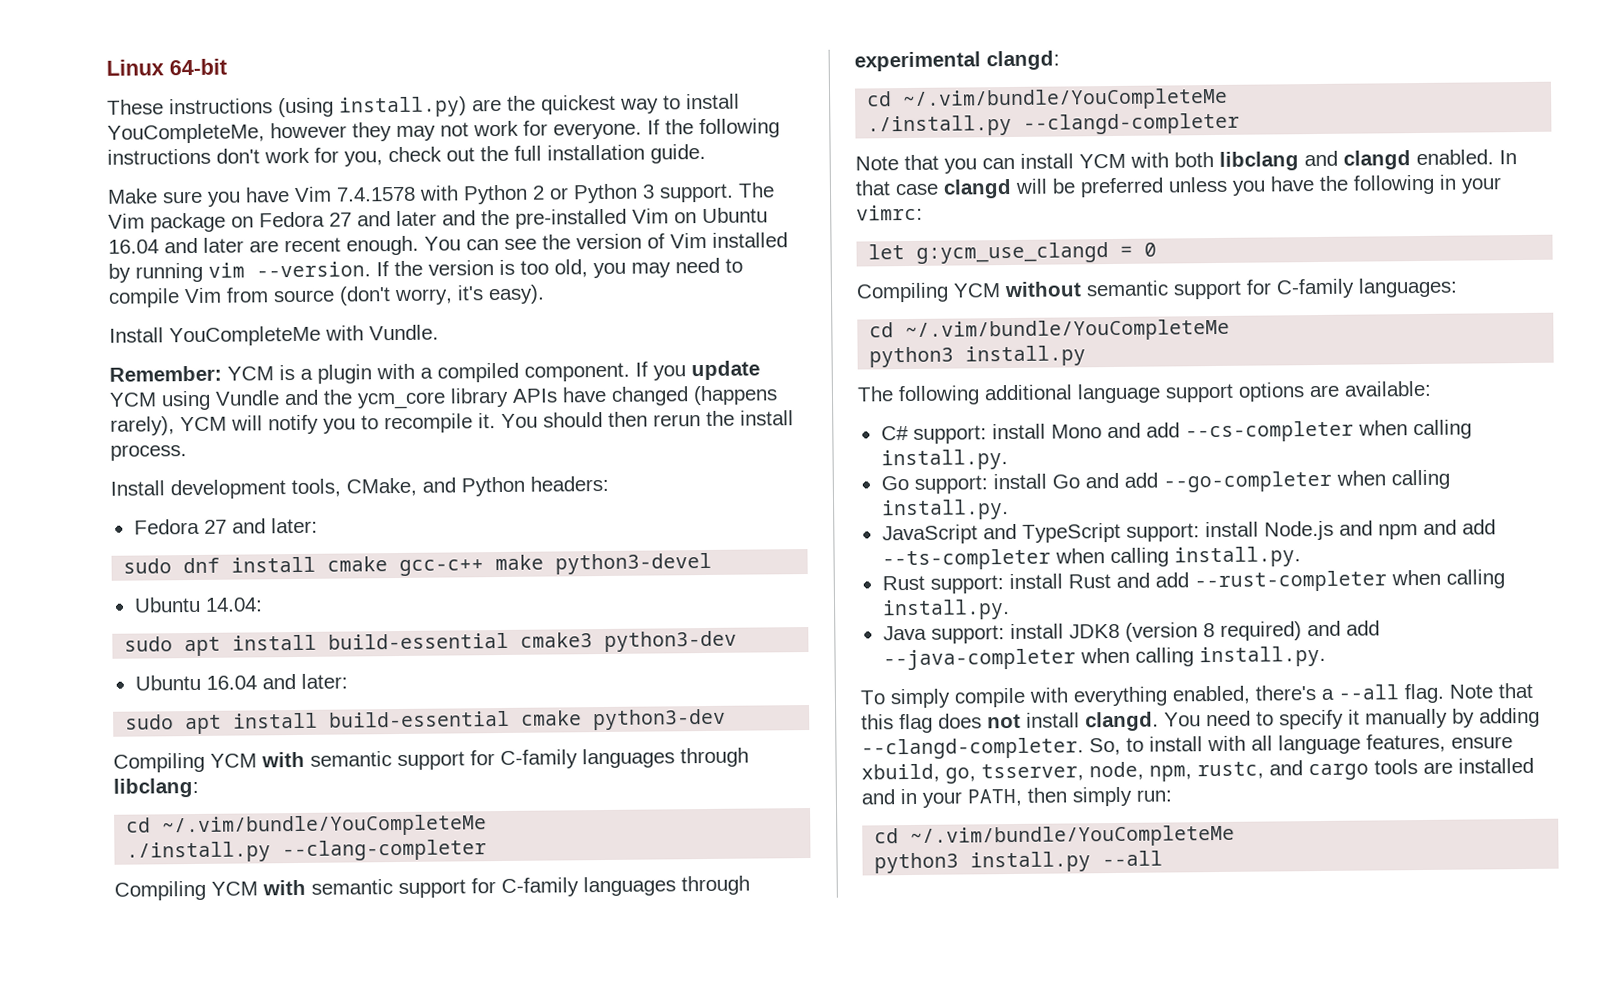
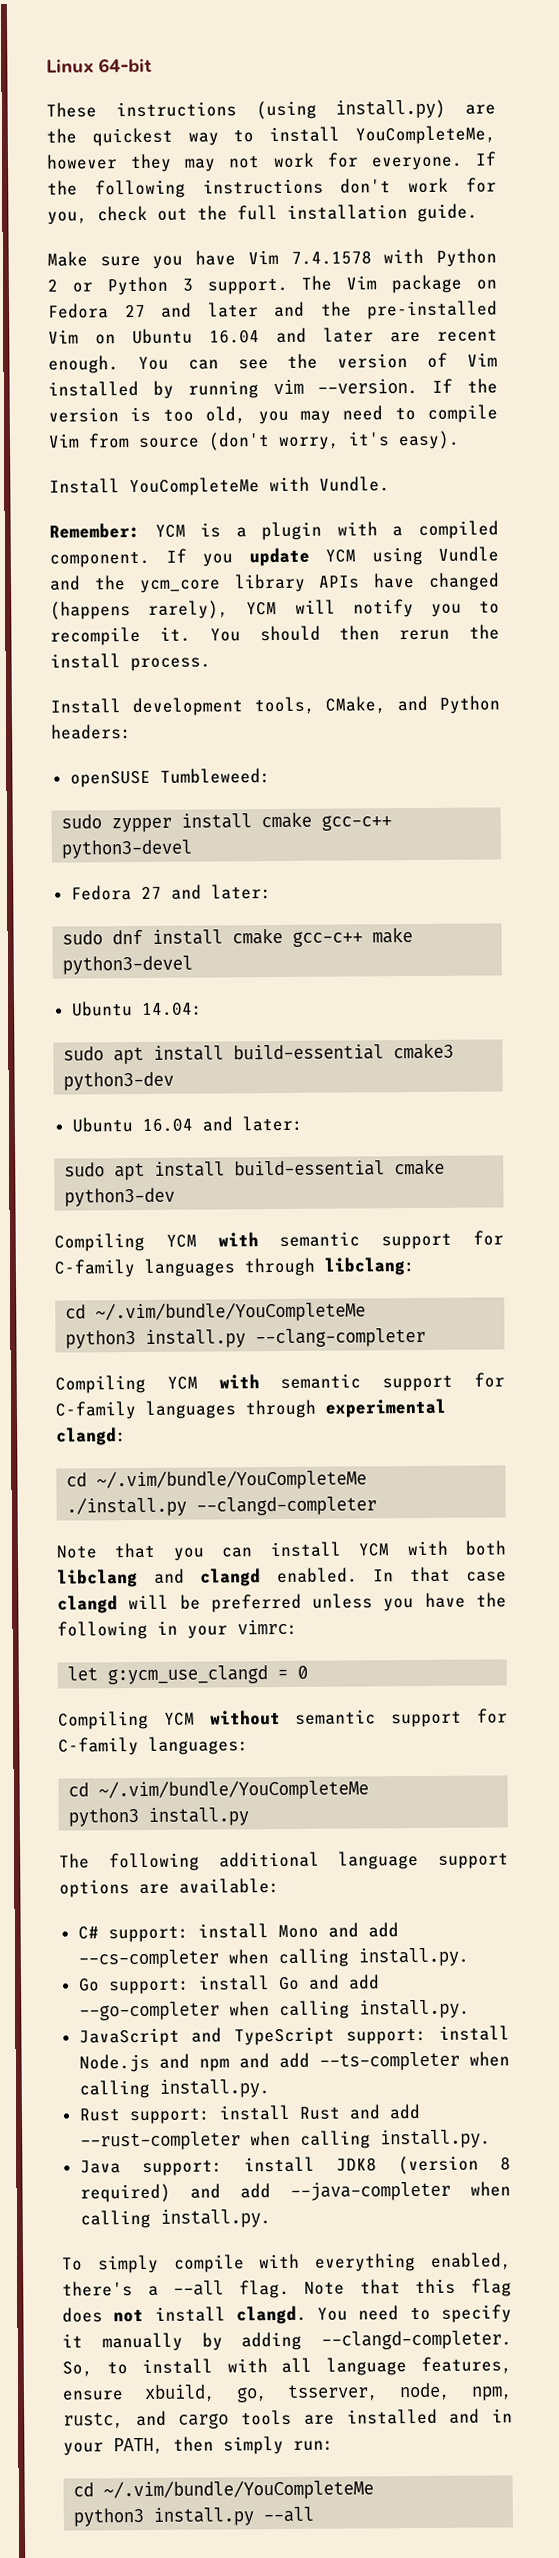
(609, 483) none -> [69,768,271,788] [61,811,393,833] [61,839,193,859] // openSUSE Tumbleweed: // sudo zypper install cmake gcc-c++ python3-devel
[126,841,272,863] ./install.py -> [65,1329,247,1349] python3 install.py

